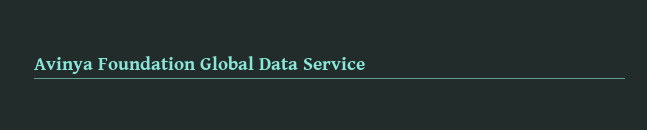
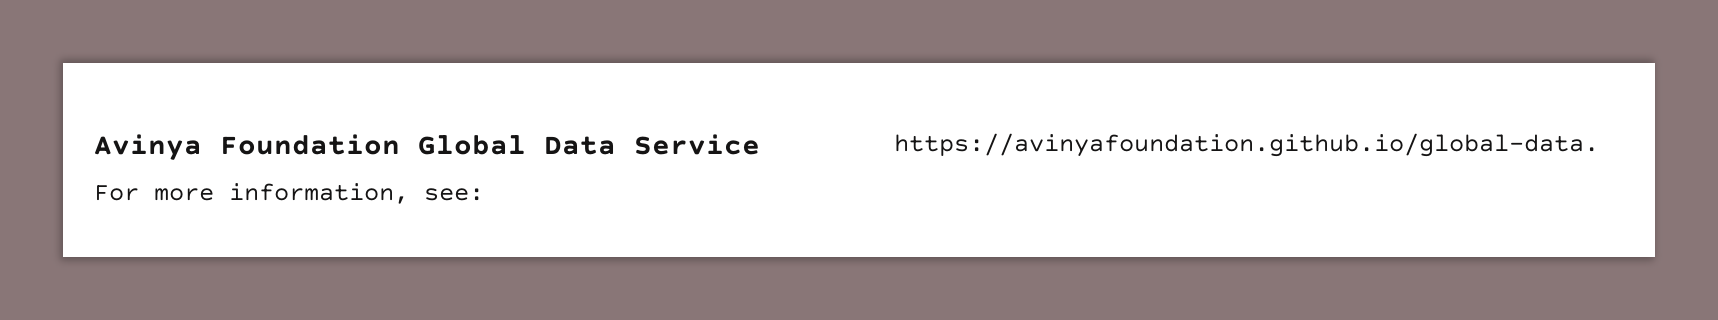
(365, 63) none -> [94,183,484,204] [894,133,1599,157] // For more information, see: https://avinyafoundation.github.io/global-data.

